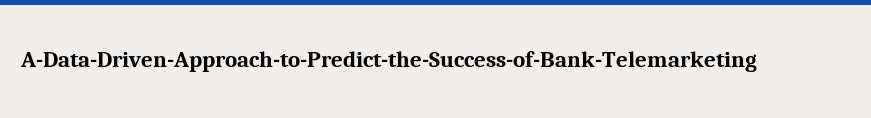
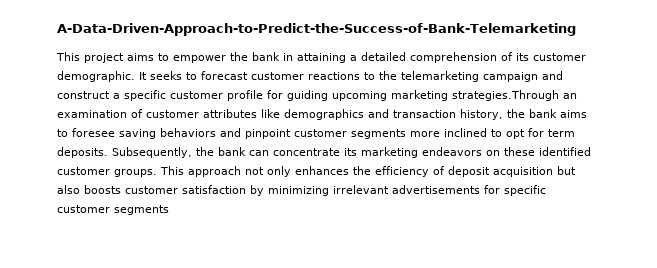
(757, 61) none -> [56,52,586,63] [57,71,563,82] [57,90,577,101] [57,109,587,120] [57,128,575,139] [57,147,591,158] [57,166,576,177] [57,185,546,196] [57,205,169,215] // This project aims to empower the bank in attaining a detailed comprehension of its customer demographic. It seeks to forecast customer reactions to the telemarketing campaign and construct a specific customer profile for guiding upcoming marketing strategies.Through an examination of customer attributes like demographics and transaction history, the bank aims to foresee saving behaviors and pinpoint customer segments more inclined to opt for term deposits. Subsequently, the bank can concentrate its marketing endeavors on these identified customer groups. This approach not only enhances the efficiency of deposit acquisition but also boosts customer satisfaction by minimizing irrelevant advertisements for specific customer segments

